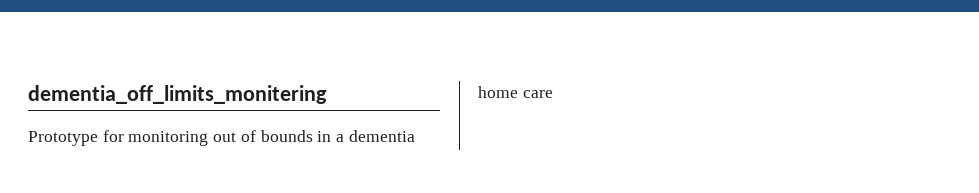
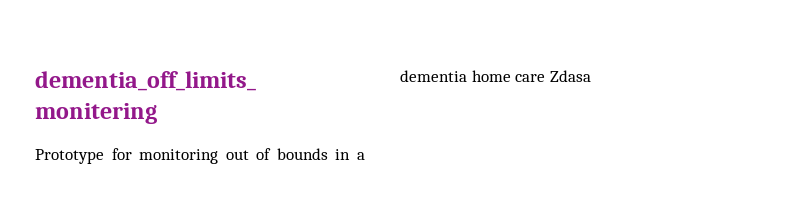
(553, 94) none -> [549,70,591,82] Zdasa

